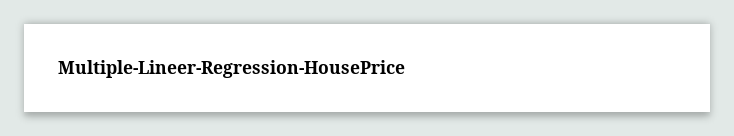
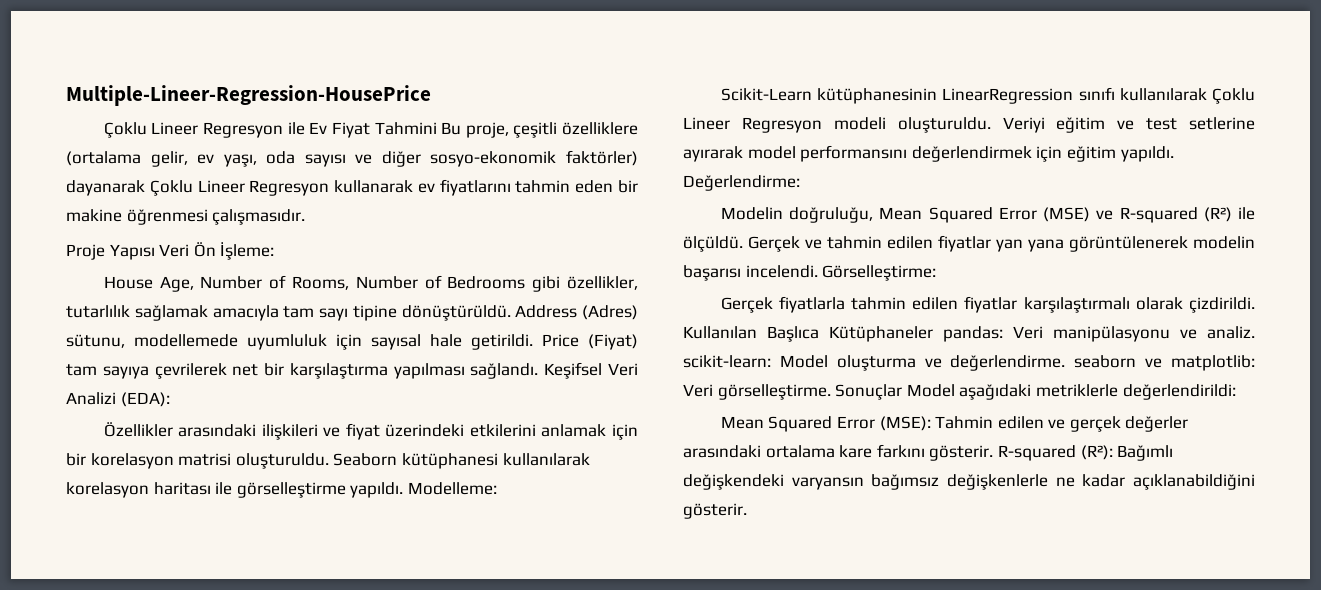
(405, 69) none -> [103,122,639,138] [66,150,638,167] [66,179,638,196] [66,209,306,225] [66,242,275,260] [103,275,638,292] [66,305,638,321] [66,334,638,350] [66,362,638,379] [66,392,170,407] [103,422,638,440] [66,453,590,469] [66,482,497,498] [720,87,1255,104] [683,117,1255,133] [683,145,1174,162] [683,175,800,191] [720,207,1255,223] [683,235,1255,252] [683,265,937,281] [720,296,1255,313] [683,326,1255,342] [683,355,1255,371] [683,384,1236,400] [720,416,1189,432] [683,444,1174,461] [683,474,1255,490] [683,503,747,519] // Çoklu Lineer Regresyon ile Ev Fiyat Tahmini Bu proje, çeşitli özelliklere (ortalama gelir, ev yaşı, oda sayısı ve diğer sosyo-ekonomik faktörler) dayanarak Çoklu Lineer Regresyon kullanarak ev fiyatlarını tahmin eden bir makine öğrenmesi çalışmasıdır. // Proje Yapısı Veri Ön İşleme: // House Age, Number of Rooms, Number of Bedrooms gibi özellikler, tutarlılık sağlamak amacıyla tam sayı tipine dönüştürüldü. Address (Adres) sütunu, modellemede uyumluluk için sayısal hale getirildi. Price (Fiyat) tam sayıya çevrilerek net bir karşılaştırma yapılması sağlandı. Keşifsel Veri Analizi (EDA): // Özellikler arasındaki ilişkileri ve fiyat üzerindeki etkilerini anlamak için bir korelasyon matrisi oluşturuldu. Seaborn kütüphanesi kullanılarak korelasyon haritası ile görselleştirme yapıldı. Modelleme: // Scikit-Learn kütüphanesinin LinearRegression sınıfı kullanılarak Çoklu Lineer Regresyon modeli oluşturuldu. Veriyi eğitim ve test setlerine ayırarak model performansını değerlendirmek için eğitim yapıldı. Değerlendirme: // Modelin doğruluğu, Mean Squared Error (MSE) ve R-squared (R²) ile ölçüldü. Gerçek ve tahmin edilen fiyatlar yan yana görüntülenerek modelin başarısı incelendi. Görselleştirme: // Gerçek fiyatlarla tahmin edilen fiyatlar karşılaştırmalı olarak çizdirildi. Kullanılan Başlıca Kütüphaneler pandas: Veri manipülasyonu ve analiz. scikit-learn: Model oluşturma ve değerlendirme. seaborn ve matplotlib: Veri görselleştirme. Sonuçlar Model aşağıdaki metriklerle değerlendirildi: // Mean Squared Error (MSE): Tahmin edilen ve gerçek değerler arasındaki ortalama kare farkını gösterir. R-squared (R²): Bağımlı değişkendeki varyansın bağımsız değişkenlerle ne kadar açıklanabildiğini gösterir.

